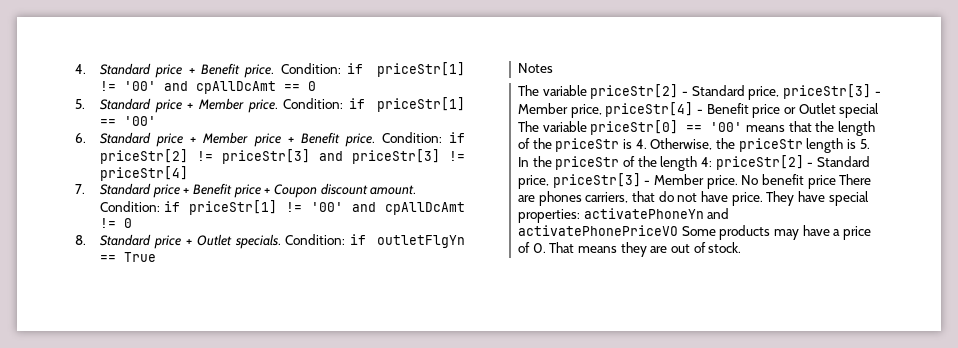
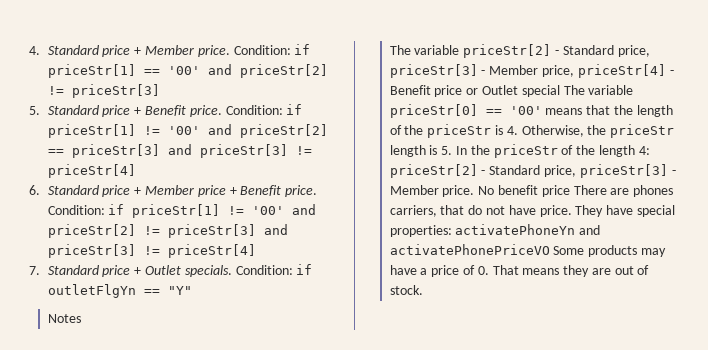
[201,62,465,78] [100,81,317,94] [75,97,465,113] [100,116,157,126] Benefit price. Condition: if priceStr[1] != '00' and cpAllDcAmt == 0 // 5. Standard price + Member price. Condition: if priceStr[1] == '00' -> [144,44,311,57] [47,64,328,78] [47,84,160,98] [29,104,303,117] [47,124,328,138] [47,144,312,158] [47,164,136,178] Member price. Condition: if priceStr[1] == '00' and priceStr[2] != priceStr[3] // 5. Standard price + Benefit price. Condition: if priceStr[1] != '00' and priceStr[2] == priceStr[3] and priceStr[3] != priceStr[4]
(466, 137) none -> [132,204,317,218] priceStr[1] != '00' and
[193,183,417,198] [100,200,465,215] [100,218,133,228] [75,234,192,249] Benefit price + Coupon discount amount. Condition: if priceStr[1] != '00' and cpAllDcAmt != 0 // 8. Standard price + -> (142, 271) none
[124,252,157,262] True -> [167,286,192,295] "Y"

